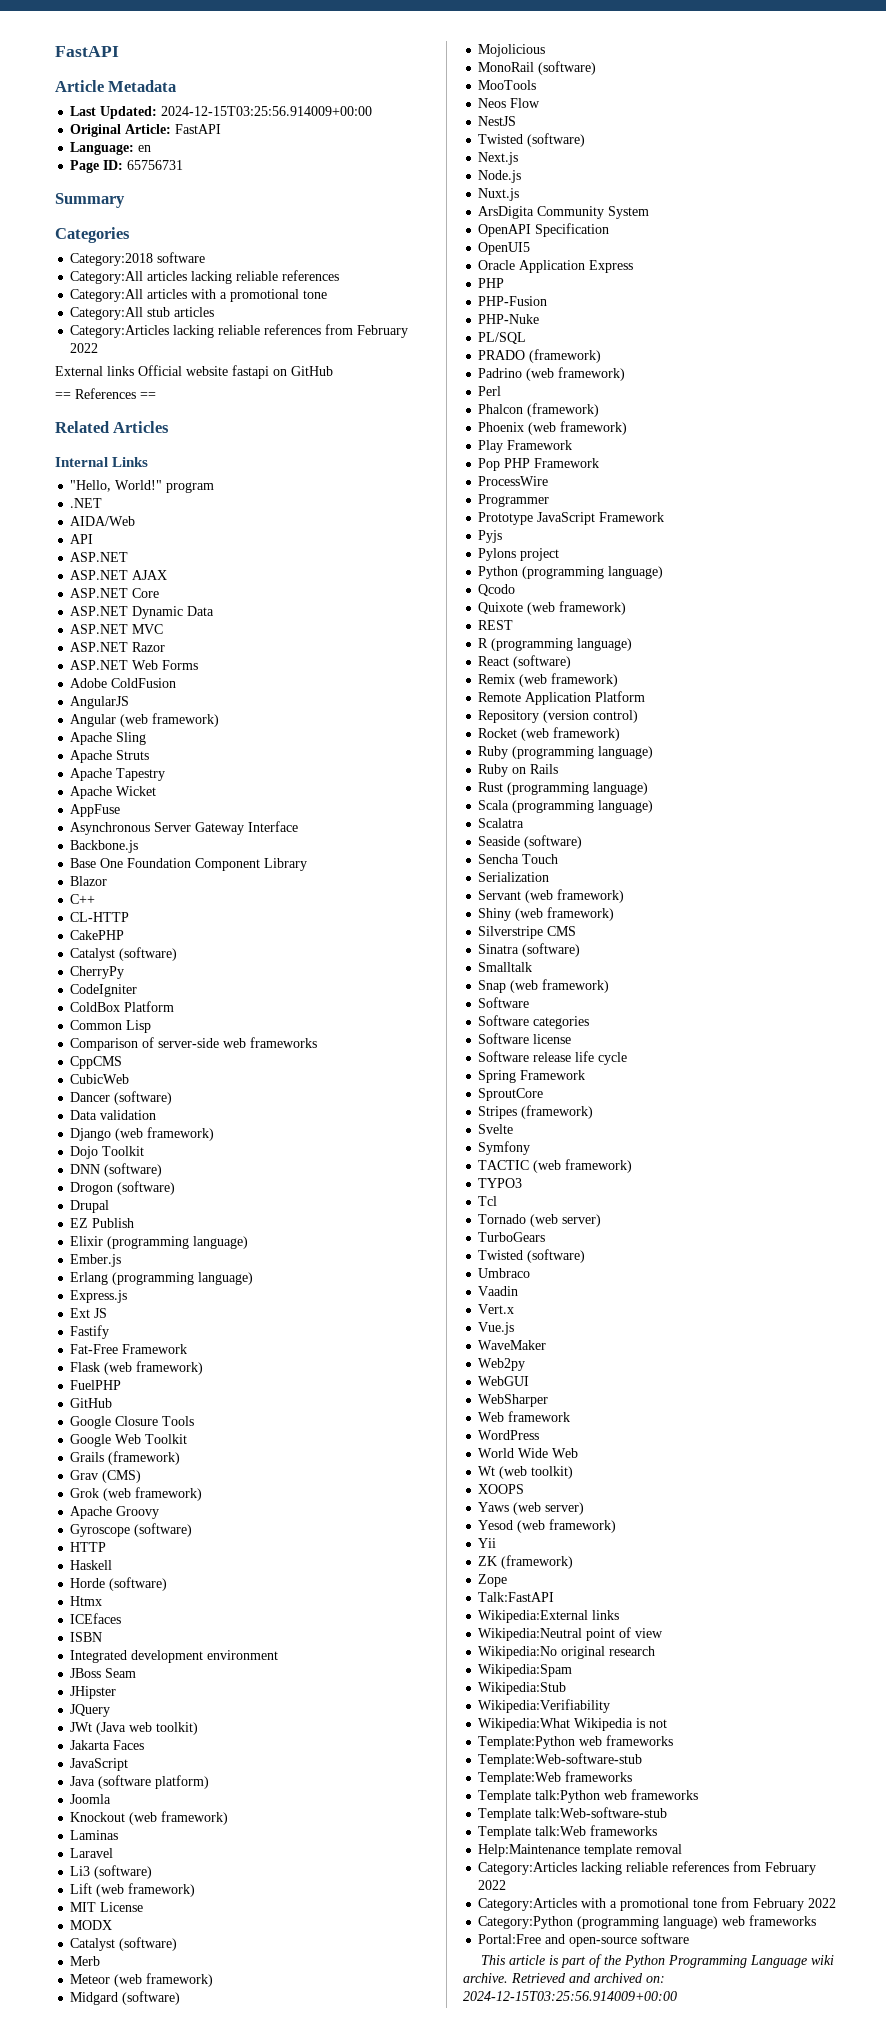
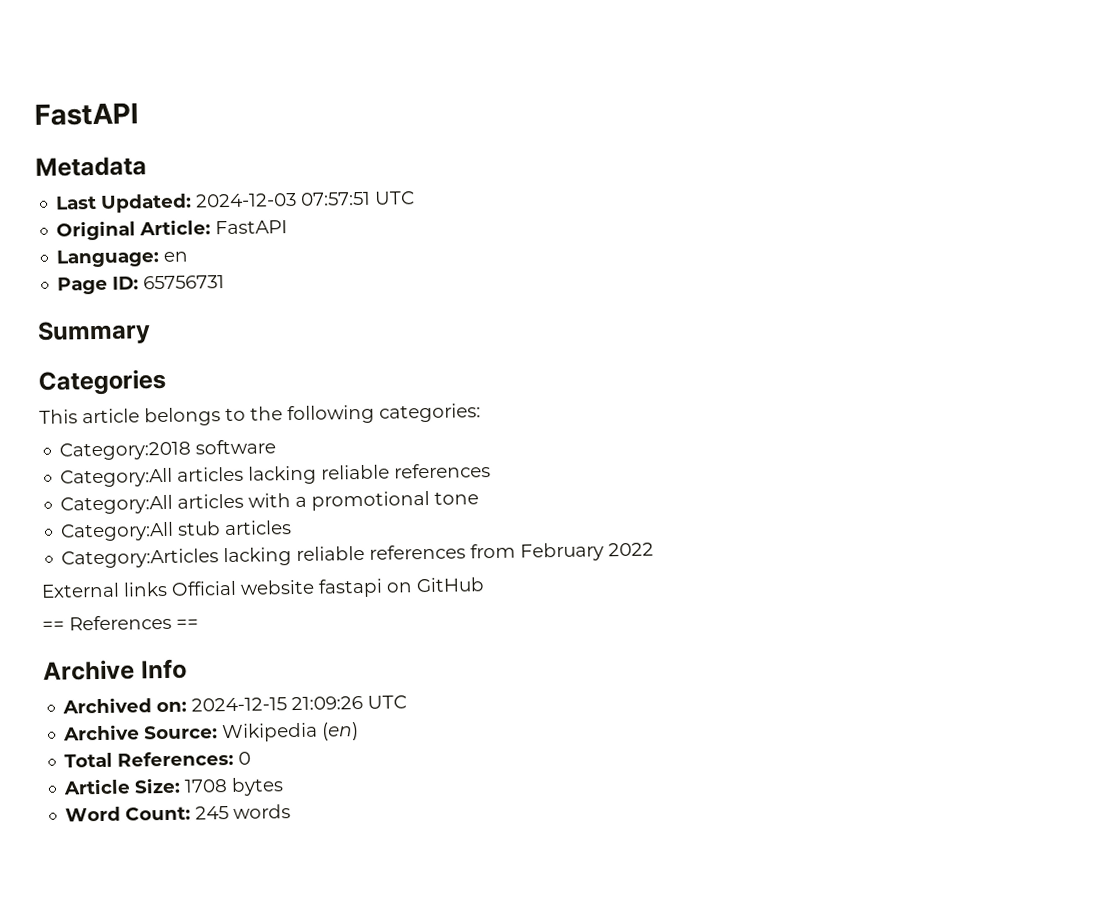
[55,46,119,57] [55,80,104,92] FastAPI // Article -> [34,102,139,126] FastAPI //
[161,106,373,116] 2024-12-15T03:25:56.914009+00:00 -> [195,191,416,208] 2024-12-03 07:57:51 UTC
(130, 235) none -> [39,403,481,427] // This article belongs to the following categories:
[55,421,170,433] [55,457,149,467] [70,480,215,493] [70,498,103,508] [70,516,136,526] [70,534,94,544] [70,552,129,562] [70,570,168,580] [70,588,160,598] [70,606,215,619] [70,624,164,634] [70,642,166,652] [70,660,199,670] [70,678,177,688] [70,696,130,709] [70,713,220,727] [70,732,147,745] [70,750,150,763] [70,768,166,781] [70,786,157,799] [70,804,121,817] [70,821,299,835] [70,840,139,853] [70,858,308,871] [70,876,108,886] [70,894,96,904] [70,912,130,922] [70,930,125,940] [70,947,178,961] [70,966,125,979] [70,984,138,997] [70,1001,175,1012] [70,1020,152,1033] [70,1037,318,1051] [70,1056,123,1069] [70,1074,130,1084] [70,1091,173,1105] [70,1110,157,1120] [70,1127,215,1141] [70,1146,145,1159] [70,1163,163,1177] [70,1181,176,1195] [70,1200,110,1213] [70,1218,135,1228] [70,1236,249,1249] [70,1254,122,1267] [70,1272,254,1285] [70,1290,128,1303] [70,1308,108,1318] [70,1325,110,1339] [70,1344,188,1354] [70,1361,204,1375] [70,1380,122,1390] [70,1398,113,1408] [70,1416,195,1429] [70,1434,188,1447] [70,1451,181,1465] [70,1470,142,1483] [70,1487,203,1501] [70,1506,160,1519] [70,1523,193,1537] [70,1542,107,1552] [70,1560,113,1570] [70,1577,168,1591] [70,1596,103,1606] [70,1613,122,1624] [70,1632,103,1642] [70,1650,279,1663] [70,1668,137,1678] [70,1686,117,1699] [70,1704,111,1717] [70,1722,199,1735] [70,1740,145,1750] [70,1758,129,1771] [70,1775,210,1789] [70,1794,112,1804] [70,1811,229,1825] [70,1830,119,1840] [70,1848,114,1858] [70,1865,153,1879] [70,1883,196,1897] [70,1902,144,1912] [70,1920,113,1930] [70,1937,178,1951] [70,1956,101,1966] [70,1973,214,1987] [70,1991,181,2005] [478,44,546,57] [478,61,597,75] [478,80,537,90] [478,98,541,108] [478,116,517,126] [478,133,586,147] [478,152,519,165] [478,170,522,183] [478,188,520,201] [478,206,650,219] [478,223,610,237] [478,242,531,255] [478,260,634,273] [478,278,505,288] [478,296,548,306] [478,314,540,324] [478,332,527,344] [478,349,602,363] [478,367,626,381] [478,386,502,396] [478,403,600,417] [478,421,628,435] [478,440,573,453] [478,458,600,471] [478,476,549,486] [478,494,550,507] [478,512,665,525] [478,530,503,543] [478,548,560,561] [478,566,664,579] [478,584,516,596] [478,601,627,615] [478,620,514,630] [478,638,633,651] [478,655,572,669] [478,673,619,687] [478,691,646,705] [478,710,639,723] [478,727,621,741] [478,746,654,759] [478,764,559,777] [478,782,649,795] [478,800,654,813] [478,818,525,828] [478,835,583,849] [478,854,559,864] [478,872,550,882] [478,889,625,903] [478,907,615,921] [478,926,577,939] [478,943,581,957] [478,962,533,972] [478,979,610,993] [478,997,530,1008] [478,1015,590,1029] [478,1033,572,1044] [478,1051,628,1065] [478,1070,586,1083] [478,1088,544,1101] [478,1105,594,1119] [478,1124,514,1134] [478,1141,531,1155] [478,1159,633,1173] [478,1178,523,1188] [478,1196,498,1206] [478,1214,602,1227] [478,1232,546,1242] [478,1249,586,1263] [478,1268,531,1278] [478,1286,519,1296] [478,1304,515,1314] [478,1322,515,1335] [478,1340,547,1350] [478,1358,526,1371] [478,1376,530,1386] [478,1394,549,1407] [478,1411,571,1422] [478,1430,540,1440] [478,1448,579,1458] [478,1466,574,1479] [478,1484,525,1494] [478,1502,585,1515] [478,1519,617,1533] [478,1538,497,1548] [478,1555,574,1569] [478,1574,508,1587] [478,1592,555,1602] [478,1610,620,1623] [478,1627,664,1641] [478,1646,656,1659] [478,1664,573,1677] [478,1682,567,1695] [478,1699,611,1713] [478,1718,668,1731] [478,1735,674,1749] [478,1753,643,1767] [478,1771,633,1785] [478,1789,699,1803] [478,1807,668,1821] [478,1825,658,1839] [478,1844,683,1857] [478,1861,817,1875] [478,1880,507,1890] [478,1897,837,1911] [478,1915,817,1929] [478,1933,690,1947] [481,1954,835,1968] [463,1973,665,1983] [463,1991,677,2001] Related Articles // Internal Links // "Hello, World!" program // .NET // AIDA/Web // API // ASP.NET // ASP.NET AJAX // ASP.NET Core // ASP.NET Dynamic Data // ASP.NET MVC // ASP.NET Razor // ASP.NET Web Forms // Adobe ColdFusion // AngularJS // Angular (web framework) // Apache Sling // Apache Struts // Apache Tapestry // Apache Wicket // AppFuse // Asynchronous Server Gateway Interface // Backbone.js // Base One Foundation Component Library // Blazor // C++ // CL-HTTP // CakePHP // Catalyst (software) // CherryPy // CodeIgniter // ColdBox Platform // Common Lisp // Comparison of server-side web frameworks // CppCMS // CubicWeb // Dancer (software) // Data validation // Django (web framework) // Dojo Toolkit // DNN (software) // Drogon (software) // Drupal // EZ Publish // Elixir (programming language) // Ember.js // Erlang (programming language) // Express.js // Ext JS // Fastify // Fat-Free Framework // Flask (web framework) // FuelPHP // GitHub // Google Closure Tools // Google Web Toolkit // Grails (framework) // Grav (CMS) // Grok (web framework) // Apache Groovy // Gyroscope (software) // HTTP // Haskell // Horde (software) // Htmx // ICEfaces // ISBN // Integrated development environment // JBoss Seam // JHipster // JQuery // JWt (Java web toolkit) // Jakarta Faces // JavaScript // Java (software platform) // Joomla // Knockout (web framework) // Laminas // Laravel // Li3 (software) // Lift (web framework) // MIT License // MODX // Catalyst (software) // Merb // Meteor (web framework) // Midgard (software) // Mojolicious // MonoRail (software) // MooTools // Neos Flow // NestJS // Twisted (software) // Next.js // Node.js // Nuxt.js // ArsDigita Community System // OpenAPI Specification // OpenUI5 // Oracle Application Express // PHP // PHP-Fusion // PHP-Nuke // PL/SQL // PRADO (framework) // Padrino (web framework) // Perl // Phalcon (framework) // Phoenix (web framework) // Play Framework // Pop PHP Framework // ProcessWire // Programmer // Prototype JavaScript Framework // Pyjs // Pylons project // Python (programming language) // Qcodo // Quixote (web framework) // REST // R (programming language) // React (software) // Remix (web framework) // Remote Application Platform // Repository (version control) // Rocket (web framework) // Ruby (programming language) // Ruby on Rails // Rust (programming language) // Scala (programming language) // Scalatra // Seaside (software) // Sencha Touch // Serialization // Servant (web framework) // Shiny (web framework) // Silverstripe CMS // Sinatra (software) // Smalltalk // Snap (web framework) // Software // Software categories // Software license // Software release life cycle // Spring Framework // SproutCore // Stripes (framework) // Svelte // Symfony // TACTIC (web framework) // TYPO3 // Tcl // Tornado (web server) // TurboGears // Twisted (software) // Umbraco // Vaadin // Vert.x // Vue.js // WaveMaker // Web2py // WebGUI // WebSharper // Web framework // WordPress // World Wide Web // Wt (web toolkit) // XOOPS // Yaws (web server) // Yesod (web framework) // Yii // ZK (framework) // Zope // Talk:FastAPI // Wikipedia:External links // Wikipedia:Neutral point of view // Wikipedia:No original research // Wikipedia:Spam // Wikipedia:Stub // Wikipedia:Verifiability // Wikipedia:What Wikipedia is not // Template:Python web frameworks // Template:Web-software-stub // Template:Web frameworks // Template talk:Python web frameworks // Template talk:Web-software-stub // Template talk:Web frameworks // Help:Maintenance template removal // Category:Articles lacking reliable references from February 2022 // Category:Articles with a promotional tone from February 2022 // Category:Python (programming language) web frameworks // Portal:Free and open-source software // This article is part of the Python Programming Language wiki archive. Retrieved and archived on: 2024-12-15T03:25:56.914009+00:00 -> [43,658,187,681] [62,695,408,714] [63,722,360,743] [64,750,252,768] [63,777,285,796] [65,804,292,822] Archive Info // Archived on: 2024-12-15 21:09:26 UTC // Archive Source: Wikipedia (en) // Total References: 0 // Article Size: 1708 bytes // Word Count: 245 words

